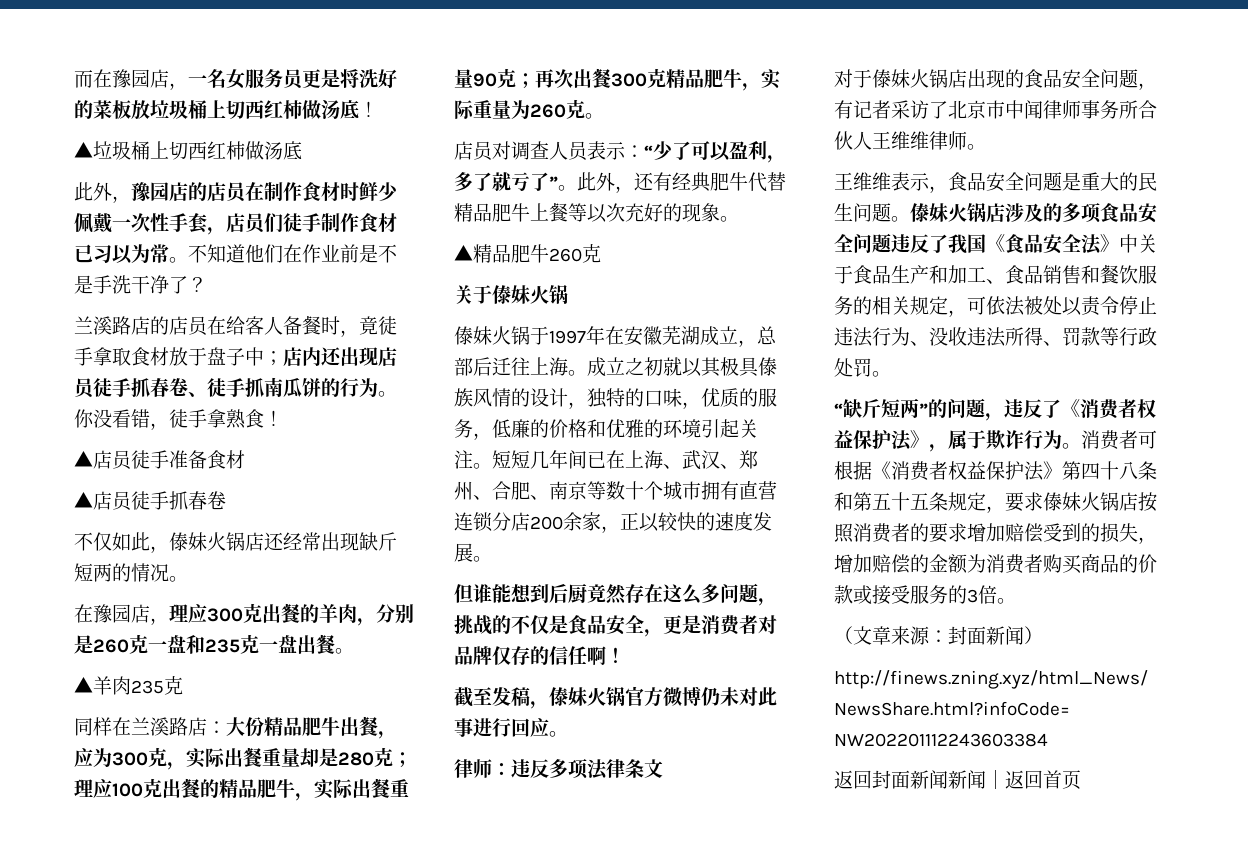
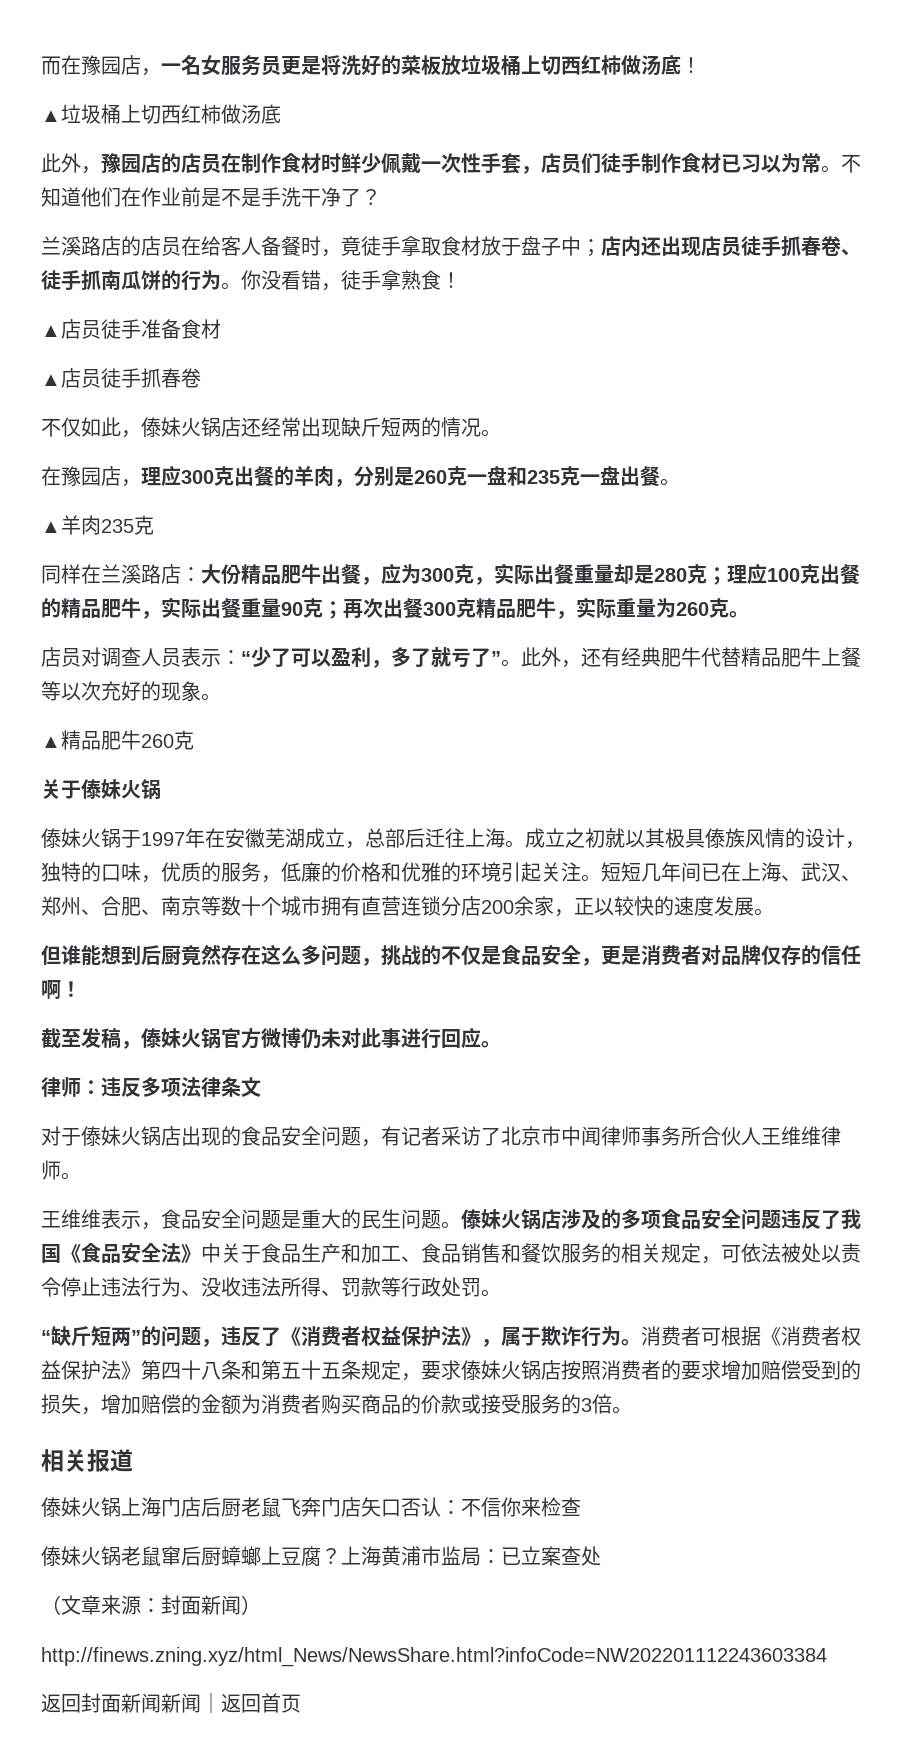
(1016, 601) none -> [41,1449,133,1472] [41,1497,581,1517] [41,1546,601,1567] // 相关报道 // 傣妹火锅上海门店后厨老鼠飞奔门店矢口否认：不信你来检查 // 傣妹火锅老鼠窜后厨蟑螂上豆腐？上海黄浦市监局：已立案查处

